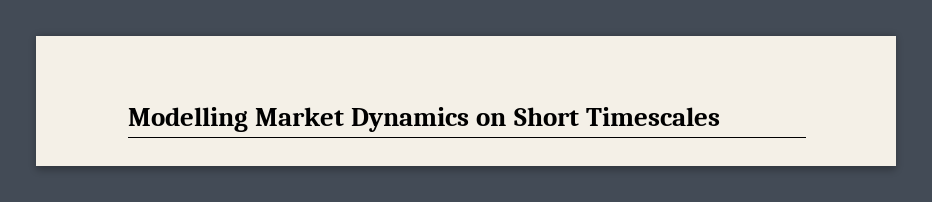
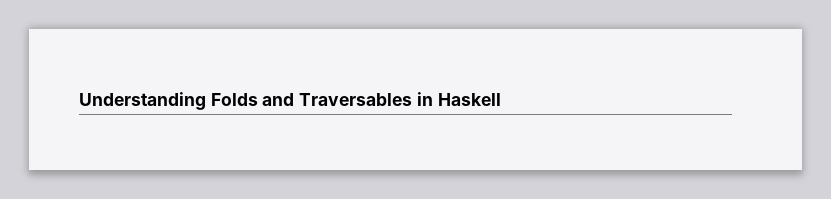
[128,107,720,132] Modelling Market Dynamics on Short Timescales -> [79,92,501,110] Understanding Folds and Traversables in Haskell

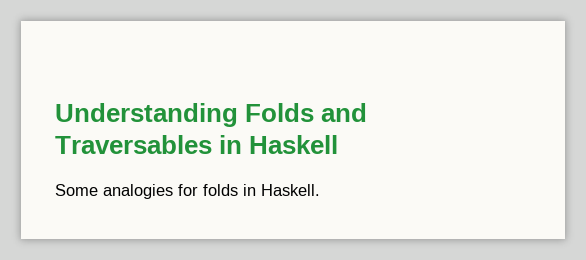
(501, 99) none -> [55,184,320,199] // Some analogies for folds in Haskell.

